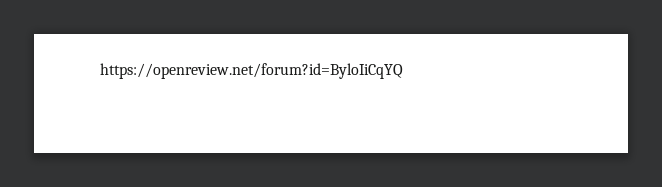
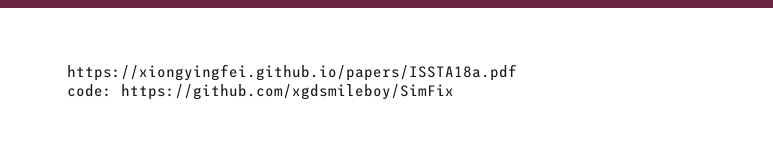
[100,63,403,79] https://openreview.net/forum?id=ByloIiCqYQ -> [67,64,517,81] [67,84,454,100] https://xiongyingfei.github.io/papers/ISSTA18a.pdf // code: https://github.com/xgdsmileboy/SimFix

